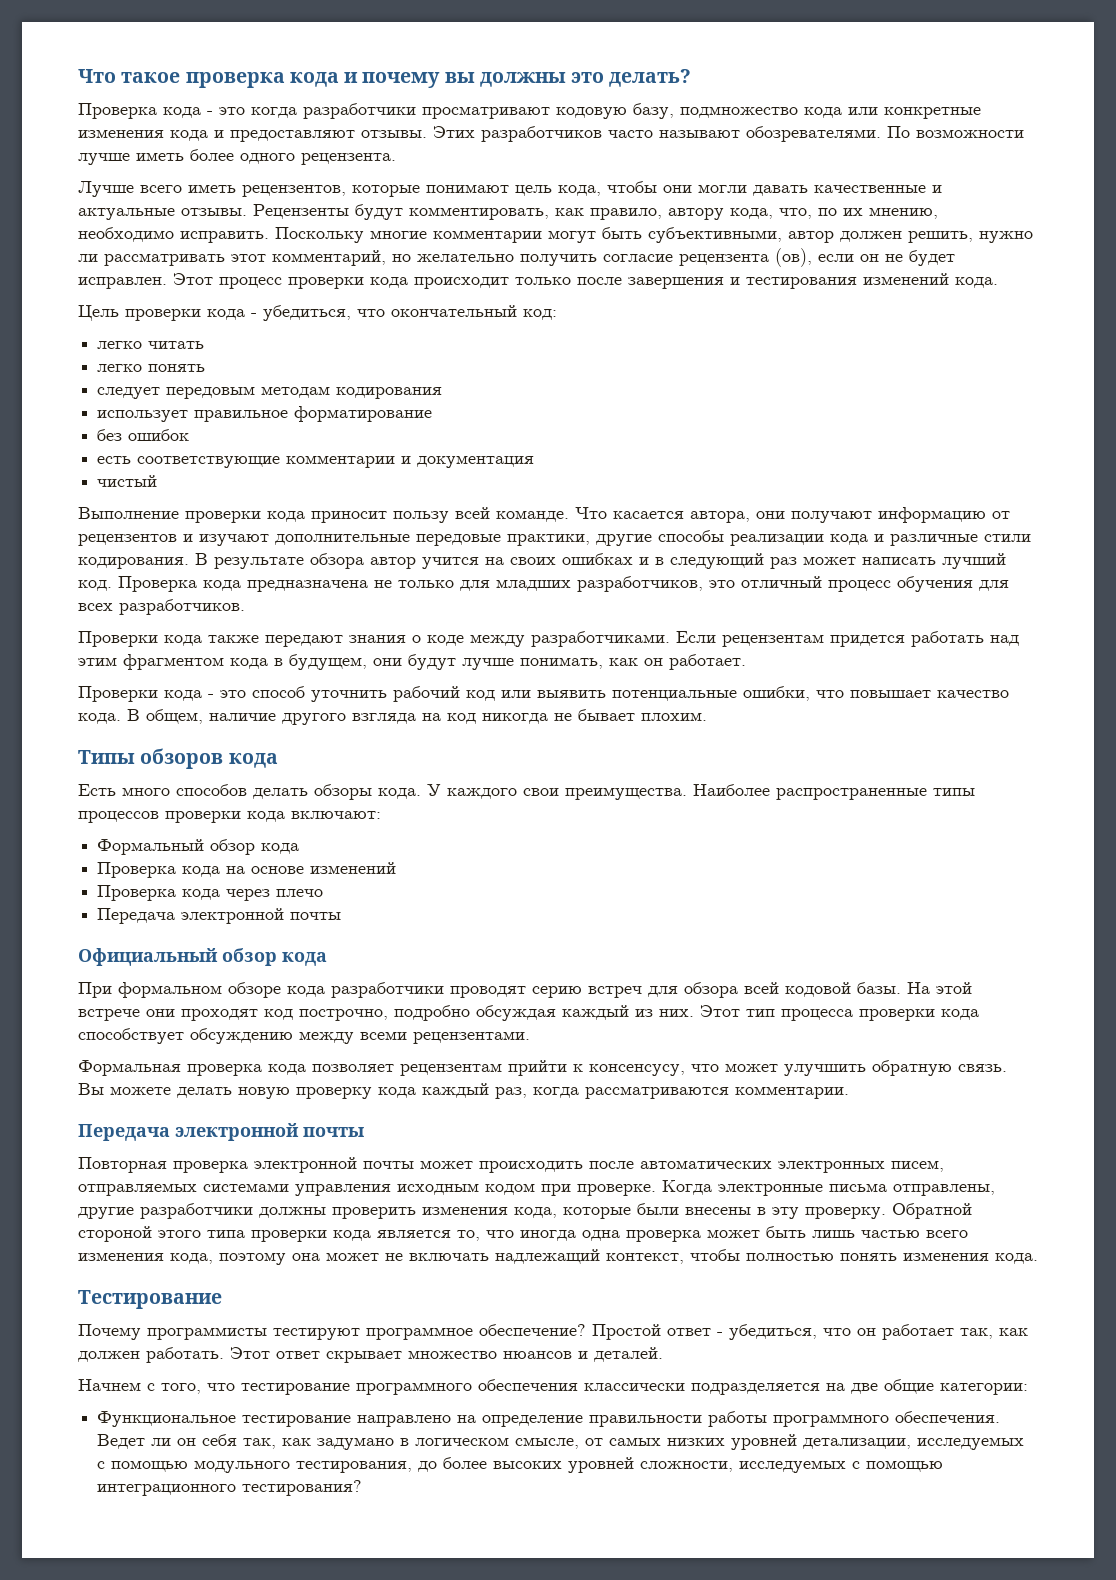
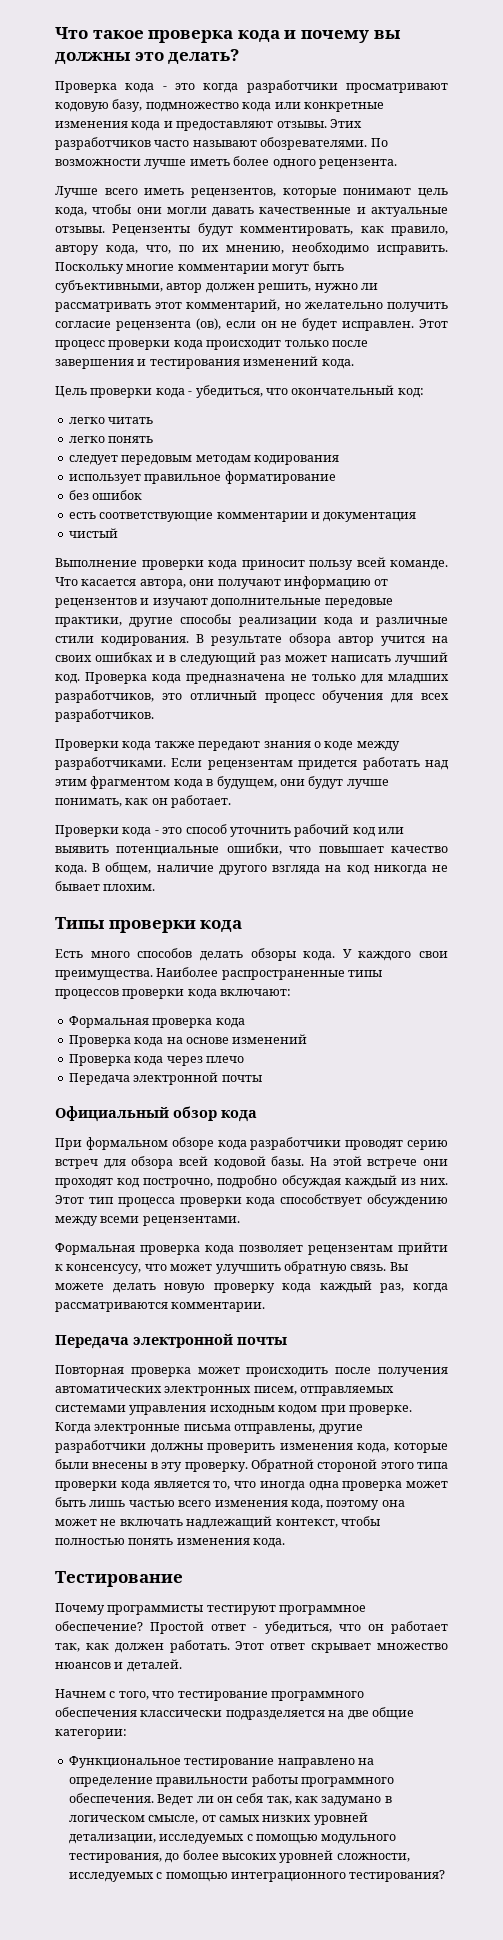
[140,748,224,769] обзоров -> [108,920,196,933] проверки
[97,839,256,855] Формальный обзор -> [68,1016,213,1028] Формальная проверка
[254,1157,414,1173] электронной почты -> (191, 1372) none
(634, 1165) none -> [378,1367,449,1377] получения

